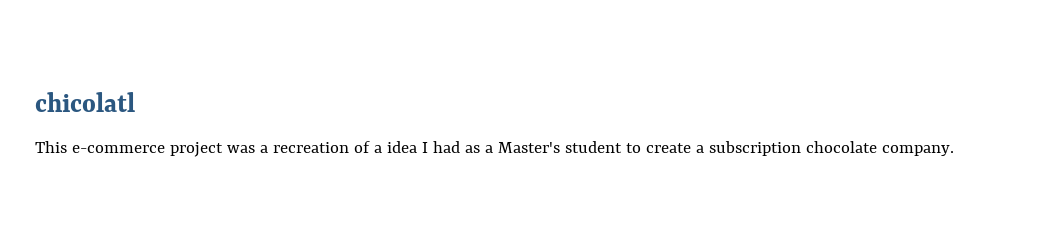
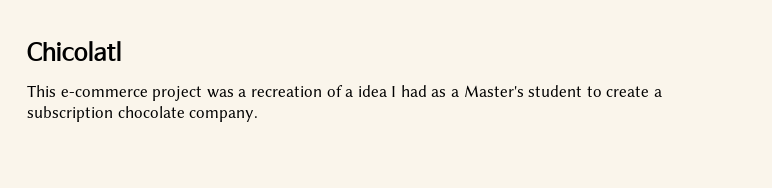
[35,92,135,112] chicolatl -> [27,41,122,61] Chicolatl

